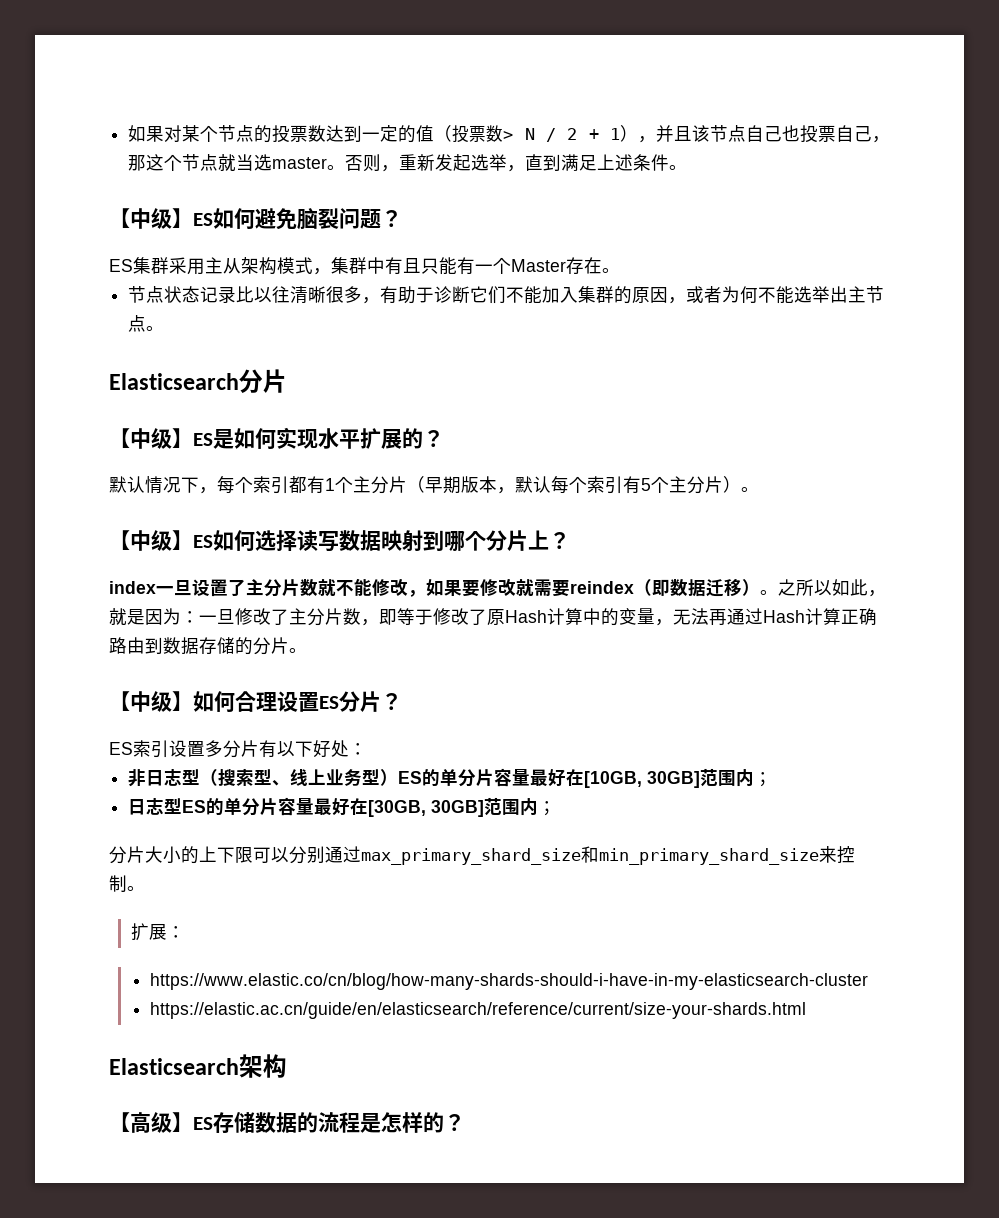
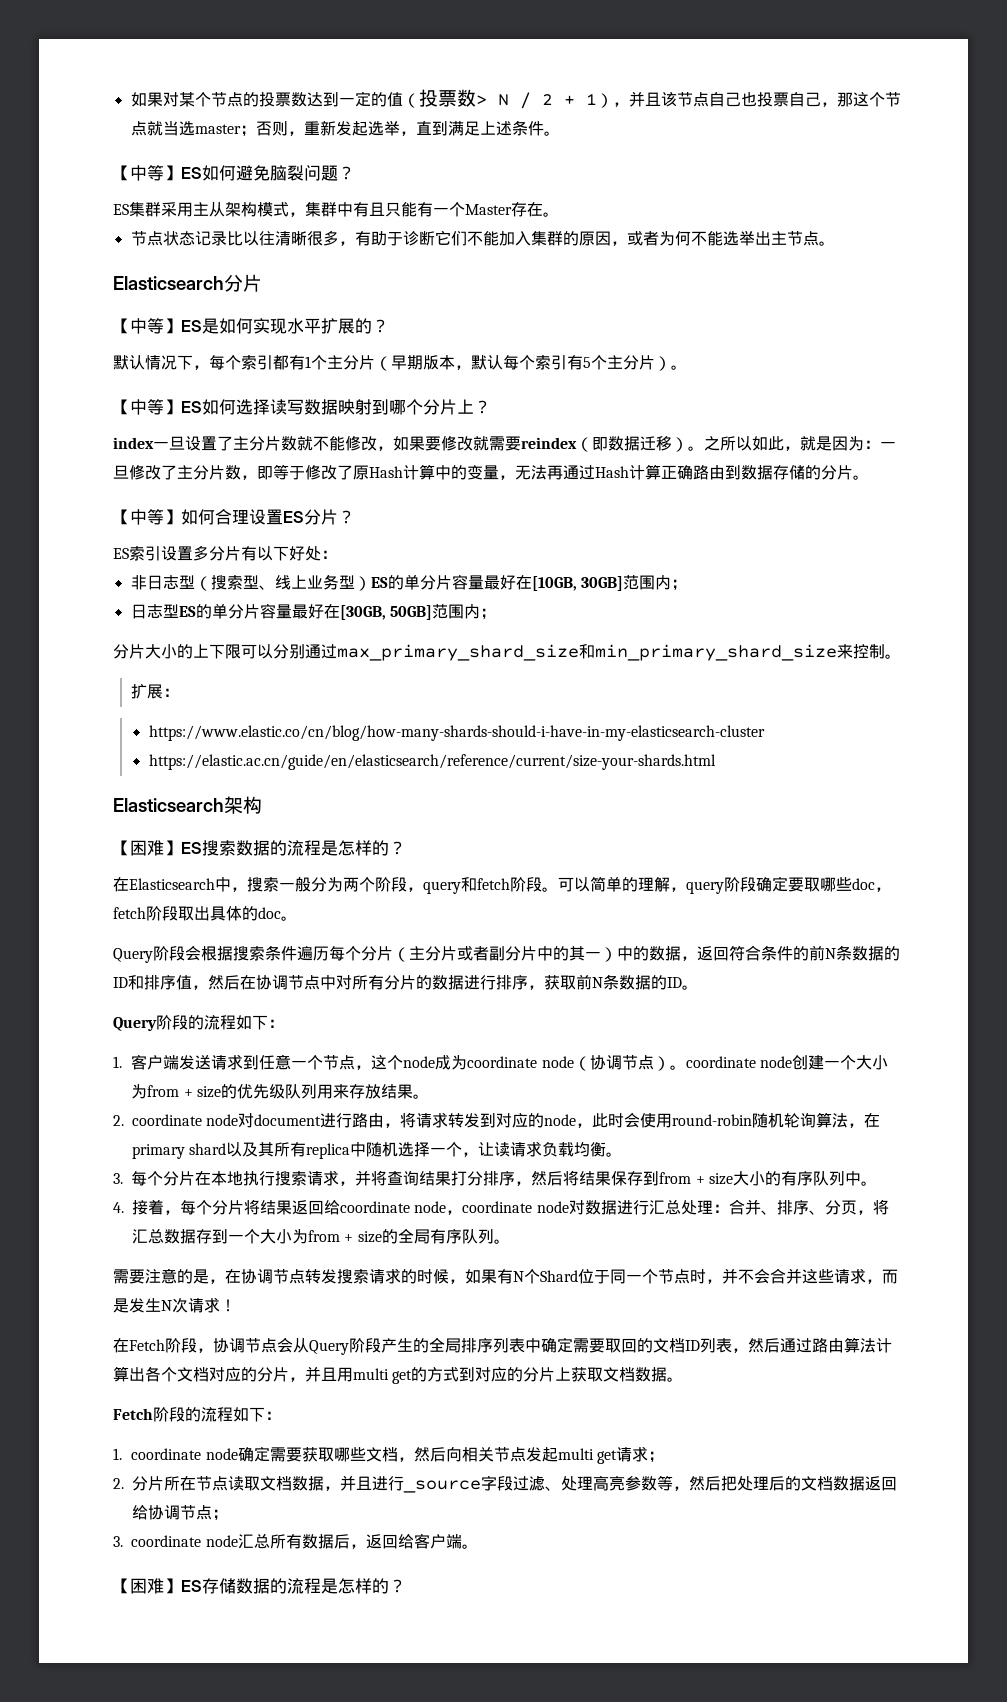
[327,165,346,170] 。 -> [239,125,256,137] ；
[151,208,172,229] 级 -> [147,165,164,181] 等
[151,428,172,449] 级 -> [147,318,164,334] 等
[151,530,172,551] 级 -> [147,399,164,415] 等
[151,691,172,712] 级 -> [147,509,164,525] 等
[431,800,485,817] 30GB] -> [389,605,432,620] 50GB]
[130,1112,172,1133] 高级 -> [130,840,406,856] [113,876,891,894] [113,906,297,921] [113,945,900,963] [113,974,698,990] [113,1015,284,1031] [113,1054,888,1071] [131,1084,429,1099] [113,1112,881,1128] [132,1141,623,1159] [113,1170,877,1186] [113,1199,889,1215] [132,1228,510,1244] [113,1268,898,1284] [113,1297,236,1313] [113,1337,892,1355] [113,1366,684,1384] [113,1407,281,1422] [113,1446,664,1464] [113,1475,897,1493] [132,1504,228,1521] [113,1533,478,1549] [113,1578,164,1594] 困难】ES搜索数据的流程是怎样的？ // 在Elasticsearch中，搜索一般分为两个阶段，query和fetch阶段。可以简单的理解，query阶段确定要取哪些doc，fetch阶段取出具体的doc。 // Query阶段会根据搜索条件遍历每个分片（主分片或者副分片中的其一）中的数据，返回符合条件的前N条数据的ID和排序值，然后在协调节点中对所有分片的数据进行排序，获取前N条数据的ID。 // Query阶段的流程如下： // 1.客户端发送请求到任意一个节点，这个node成为coordinate node（协调节点）。coordinate node创建一个大小为from + size的优先级队列用来存放结果。 // 2. coordinate node对document进行路由，将请求转发到对应的node，此时会使用round-robin随机轮询算法，在primary shard以及其所有replica中随机选择一个，让读请求负载均衡。 // 3.每个分片在本地执行搜索请求，并将查询结果打分排序，然后将结果保存到from + size大小的有序队列中。 // 4.接着，每个分片将结果返回给coordinate node，coordinate node对数据进行汇总处理：合并、排序、分页，将汇总数据存到一个大小为from + size的全局有序队列。 // 需要注意的是，在协调节点转发搜索请求的时候，如果有N个Shard位于同一个节点时，并不会合并这些请求，而是发生N次请求！ // 在Fetch阶段，协调节点会从Query阶段产生的全局排序列表中确定需要取回的文档ID列表，然后通过路由算法计算出各个文档对应的分片，并且用multi get的方式到对应的分片上获取文档数据。 // Fetch阶段的流程如下： // 1. coordinate node确定需要获取哪些文档，然后向相关节点发起multi get请求； // 2.分片所在节点读取文档数据，并且进行_source字段过滤、处理高亮参数等，然后把处理后的文档数据返回给协调节点； // 3. coordinate node汇总所有数据后，返回给客户端。 // 【困难

